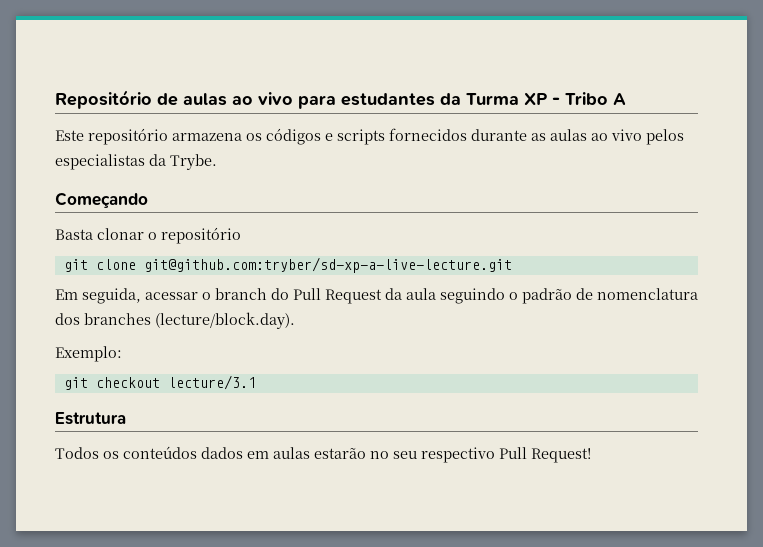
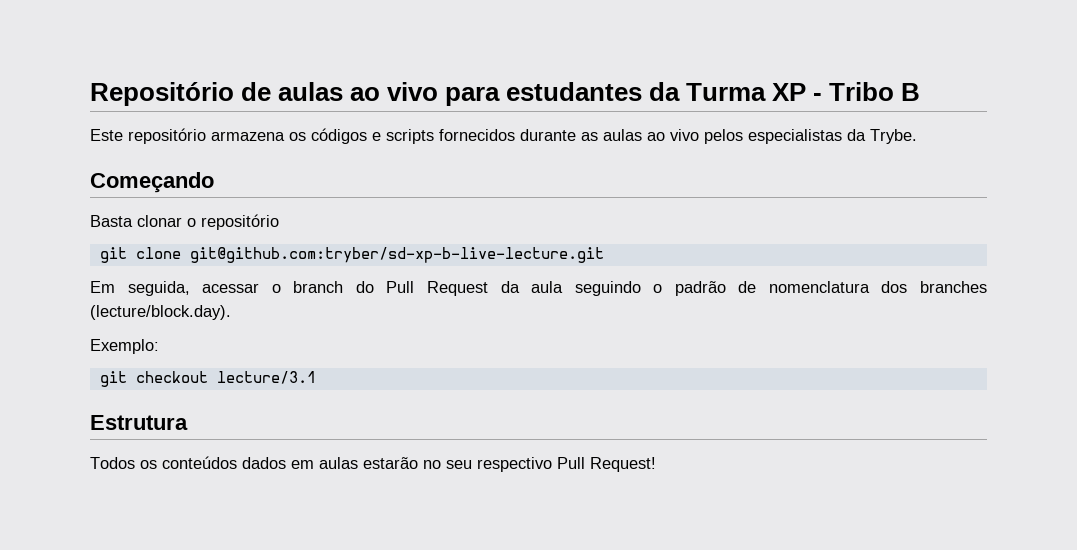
[613,93,626,105] A -> [901,83,921,101] B
[143,257,512,273] git@github.com:tryber/sd-xp-a-live-lecture.git -> [189,247,604,263] git@github.com:tryber/sd-xp-b-live-lecture.git

